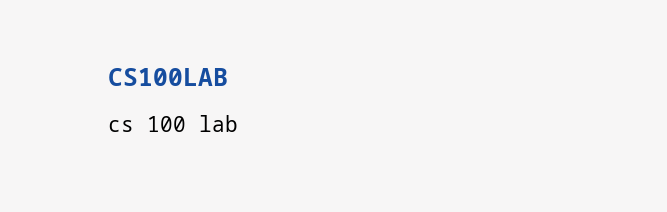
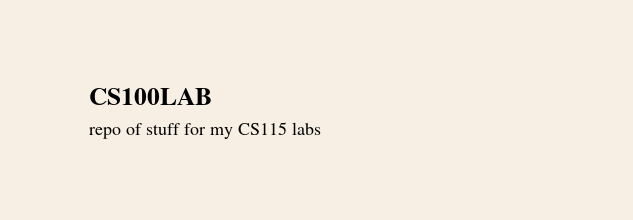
[108,115,238,132] cs 100 lab -> [89,122,321,139] repo of stuff for my CS115 labs

